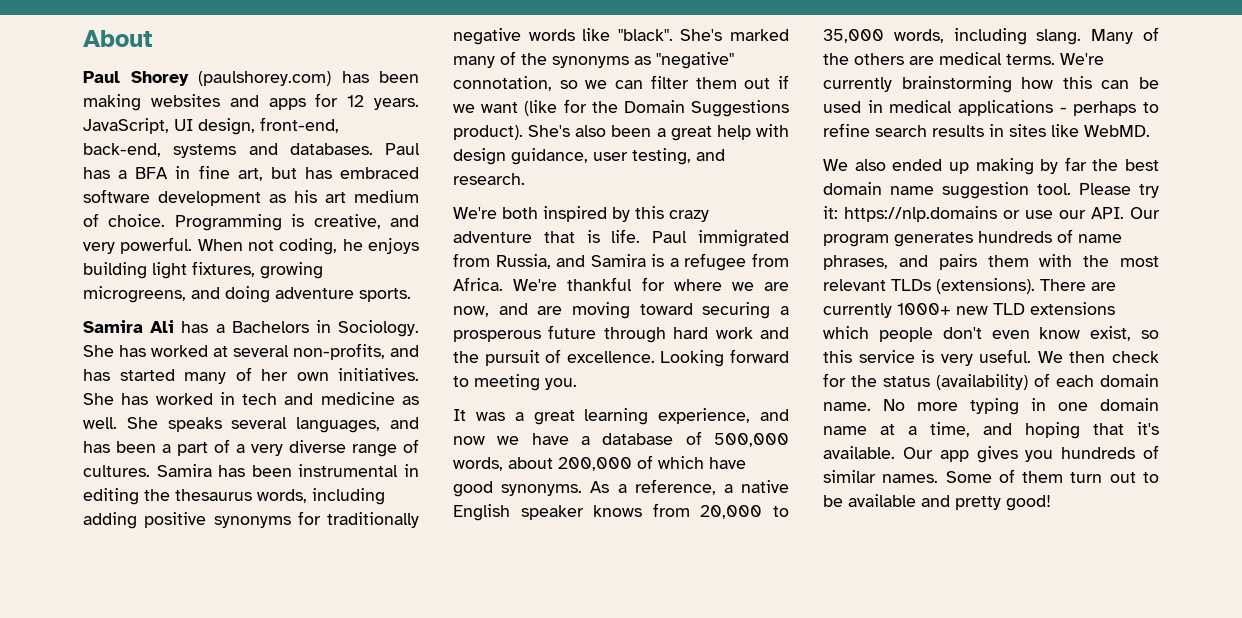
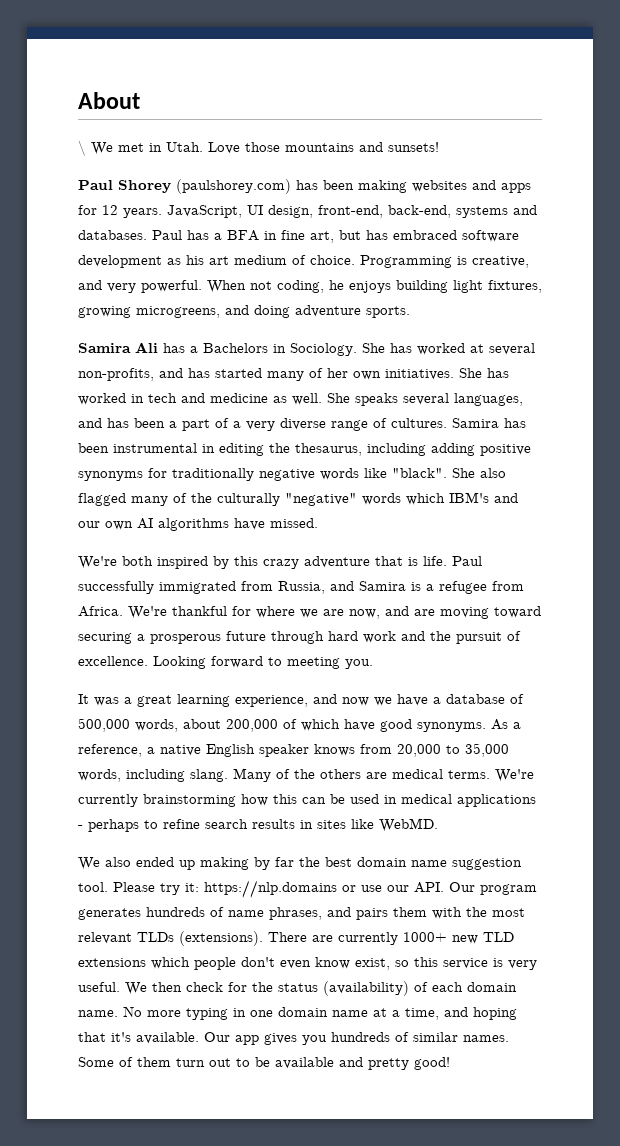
(152, 38) none -> [78,140,439,156] // \ We met in Utah. Love those mountains and sunsets!
[175,489,307,503] thesaurus words, -> [295,443,362,456] thesaurus,
[680,29,789,41] [453,51,734,69] [453,75,789,91] [453,99,789,117] [453,124,789,141] [453,148,725,165] [453,173,525,185] She's marked many of the synonyms as "negative" connotation, so we can filter them out if we want (like for the Domain Suggestions product). She's also been a great help with design guidance, user testing, and research. -> [452,468,506,478] [78,492,518,506] [78,518,318,531] She also flagged many of the culturally "negative" words which IBM's and our own AI algorithms have missed.
(688, 237) none -> [78,581,154,594] successfully

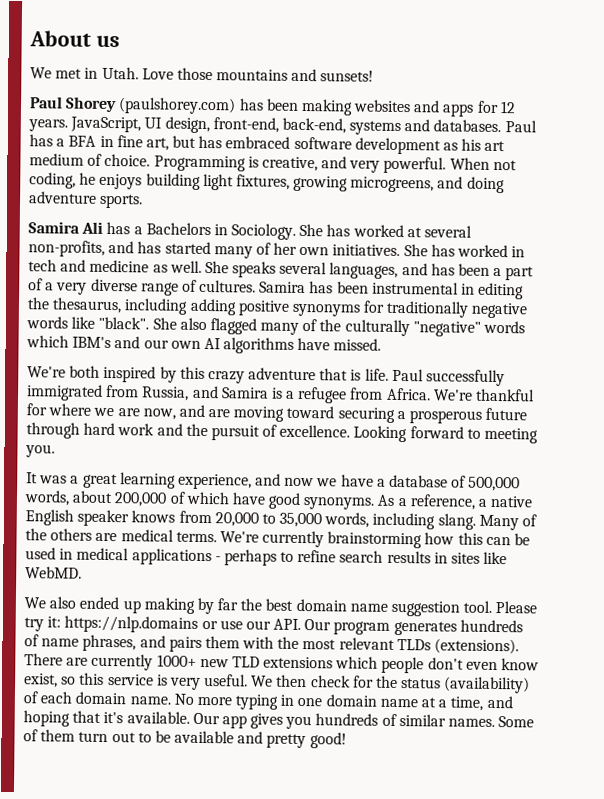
[78,140,86,156] // \ -> [95,34,120,48] us //

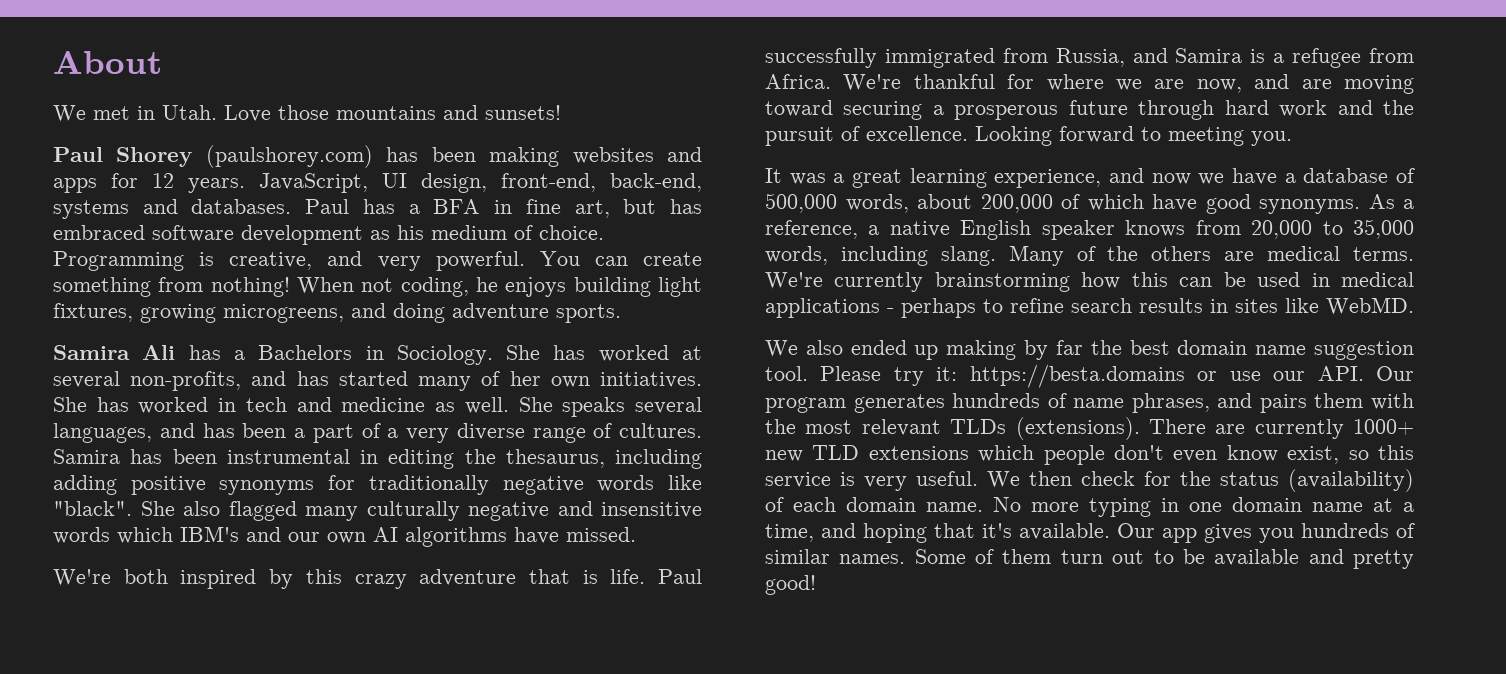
[95,34,120,48] us -> (162, 62) none
[484,140,506,152] art -> (424, 232) none
(447, 165) none -> [539,251,702,266] [53,277,290,297] You can create something from nothing!
[302,319,481,337] of the culturally "negative" -> [366,501,702,521] culturally negative and insensitive
[64,615,199,633] https://nlp.domains -> [969,364,1185,388] https://besta.domains

